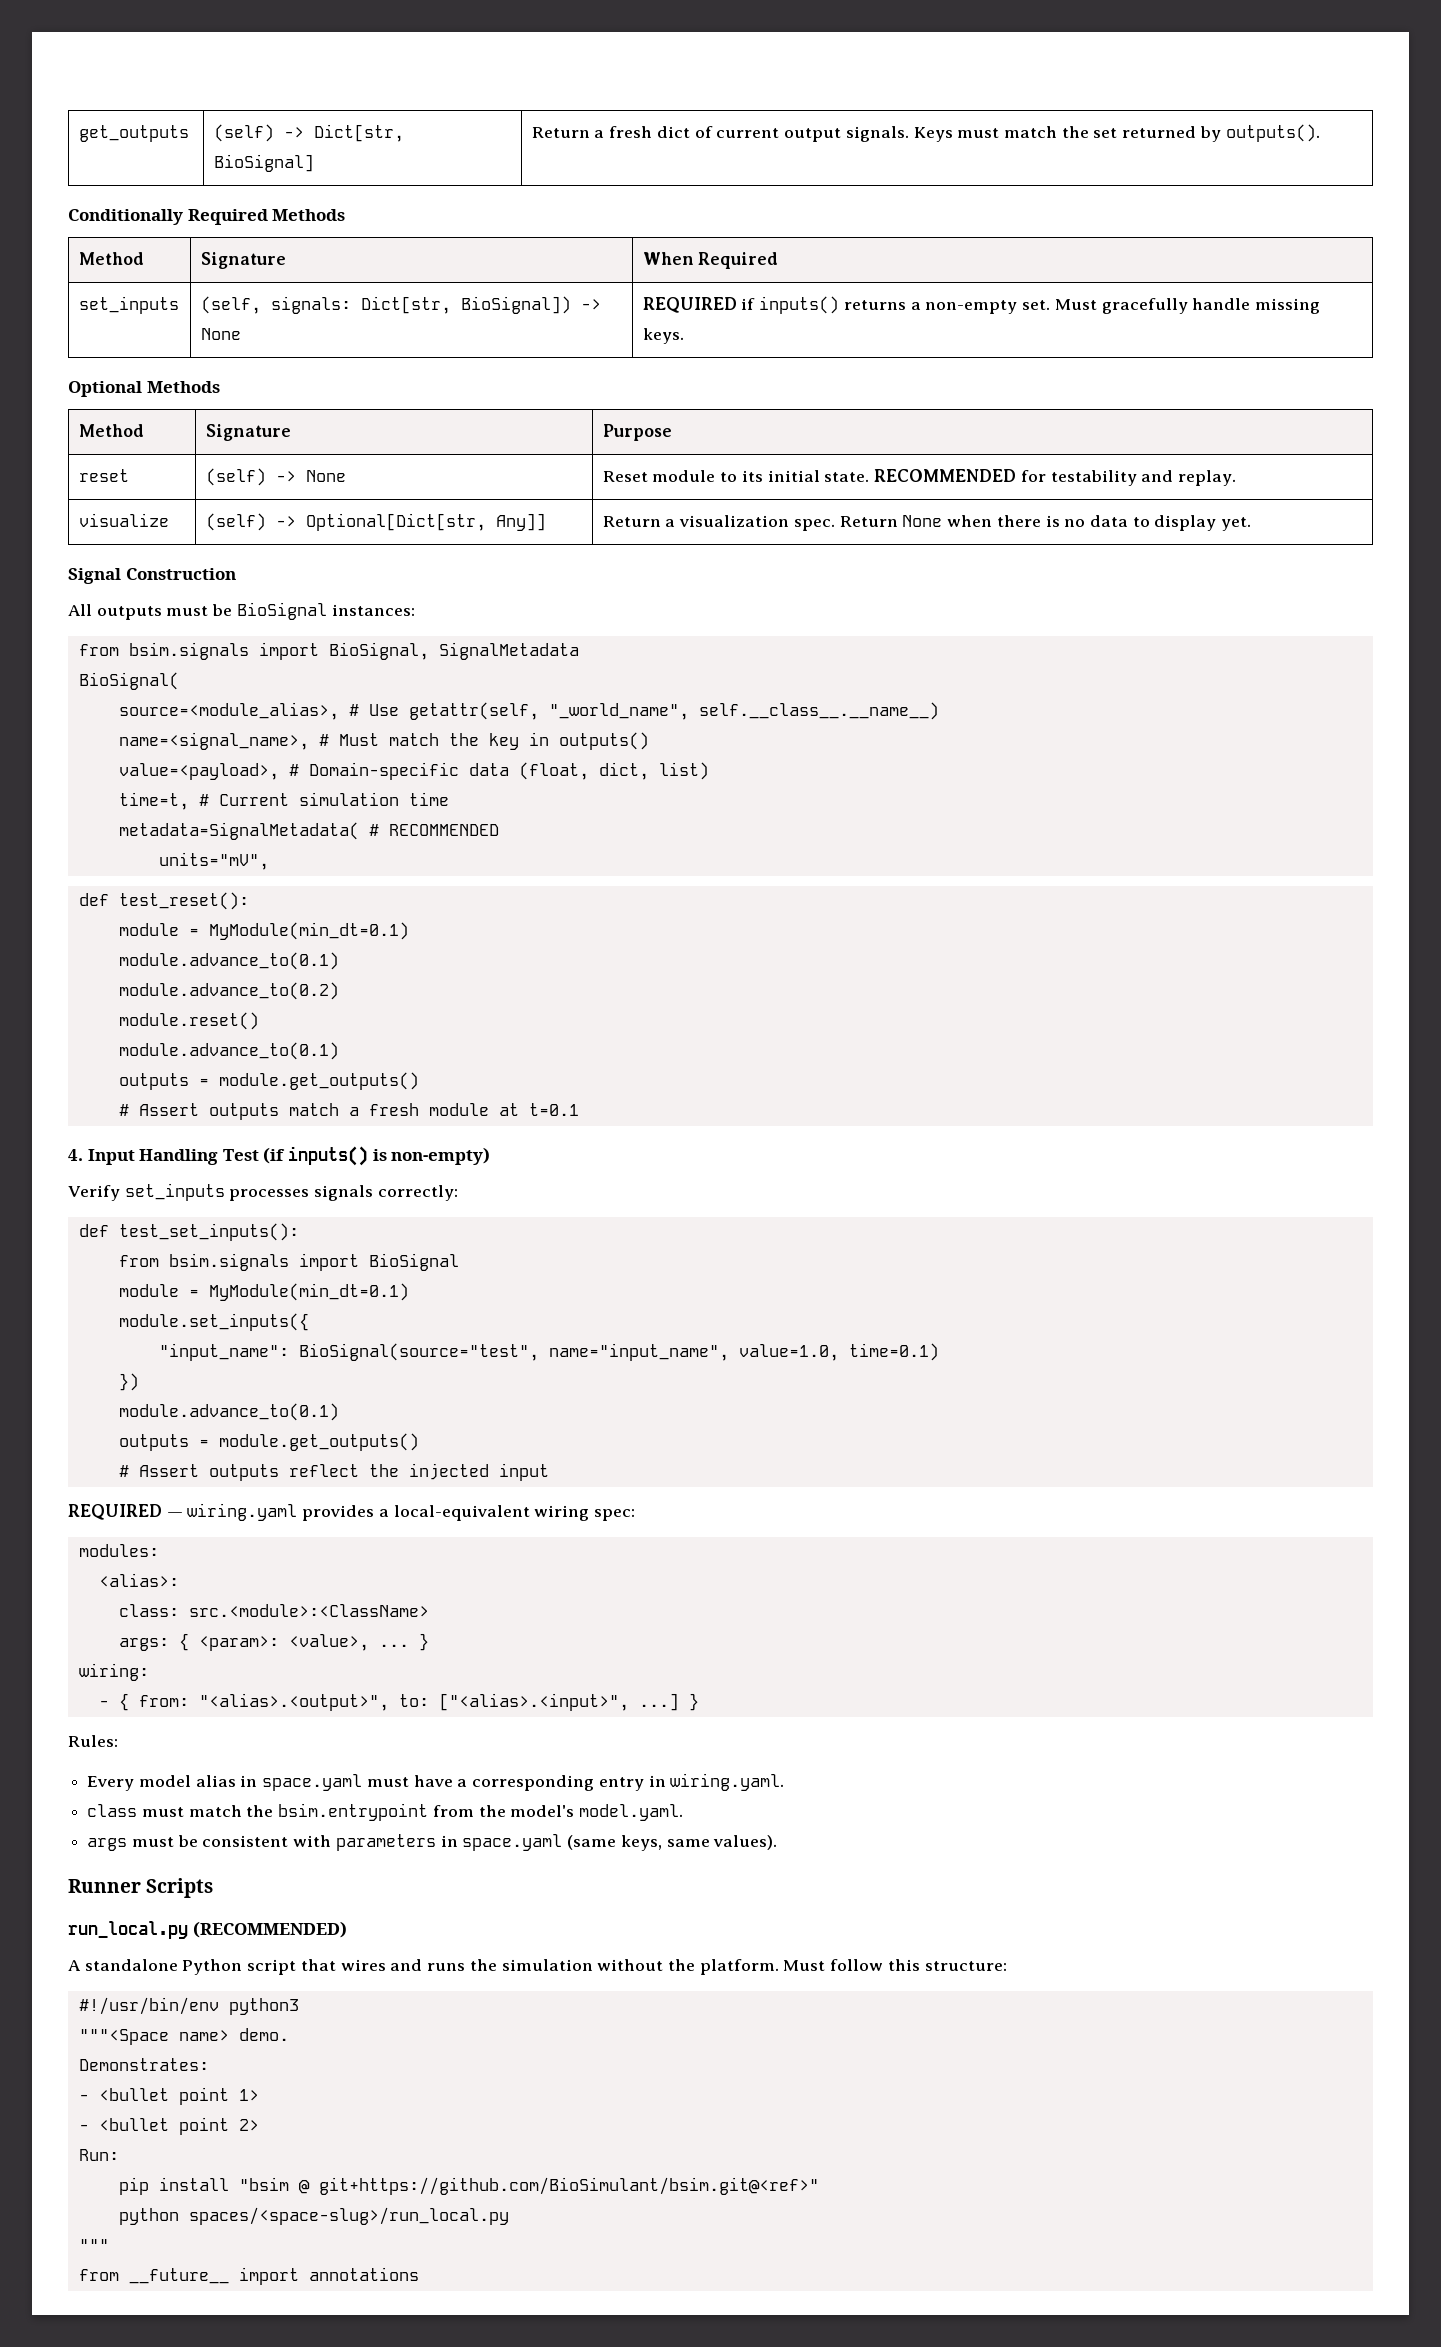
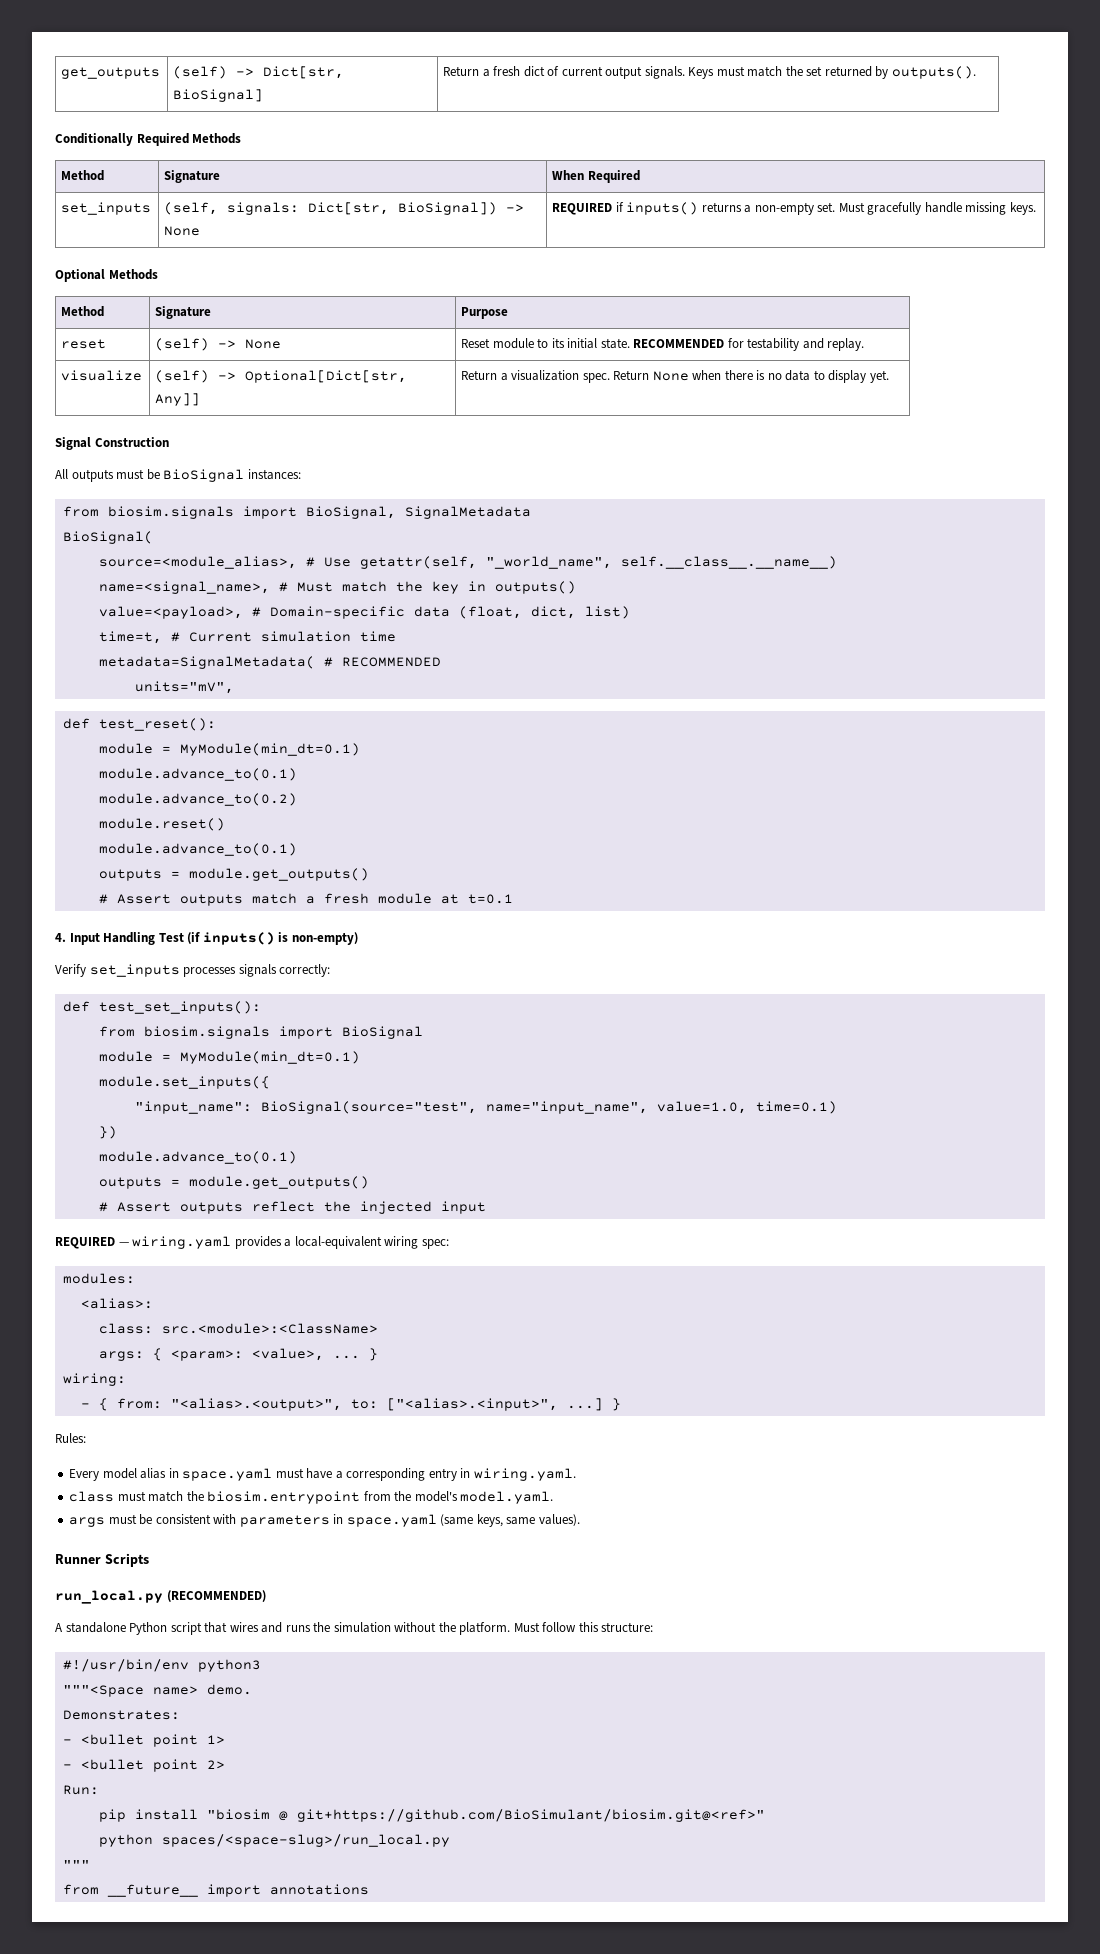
[128,642,249,660] bsim.signals -> [107,506,234,519] biosim.signals
[168,1253,289,1271] bsim.signals -> [143,1026,270,1039] biosim.signals
[278,1803,429,1821] bsim.entrypoint -> [207,1491,361,1504] biosim.entrypoint
[238,2177,819,2195] "bsim @ git+https://github.com/BioSimulant/bsim.git@<ref>" -> [206,1809,765,1822] "biosim @ git+https://github.com/BioSimulant/biosim.git@<ref>"

